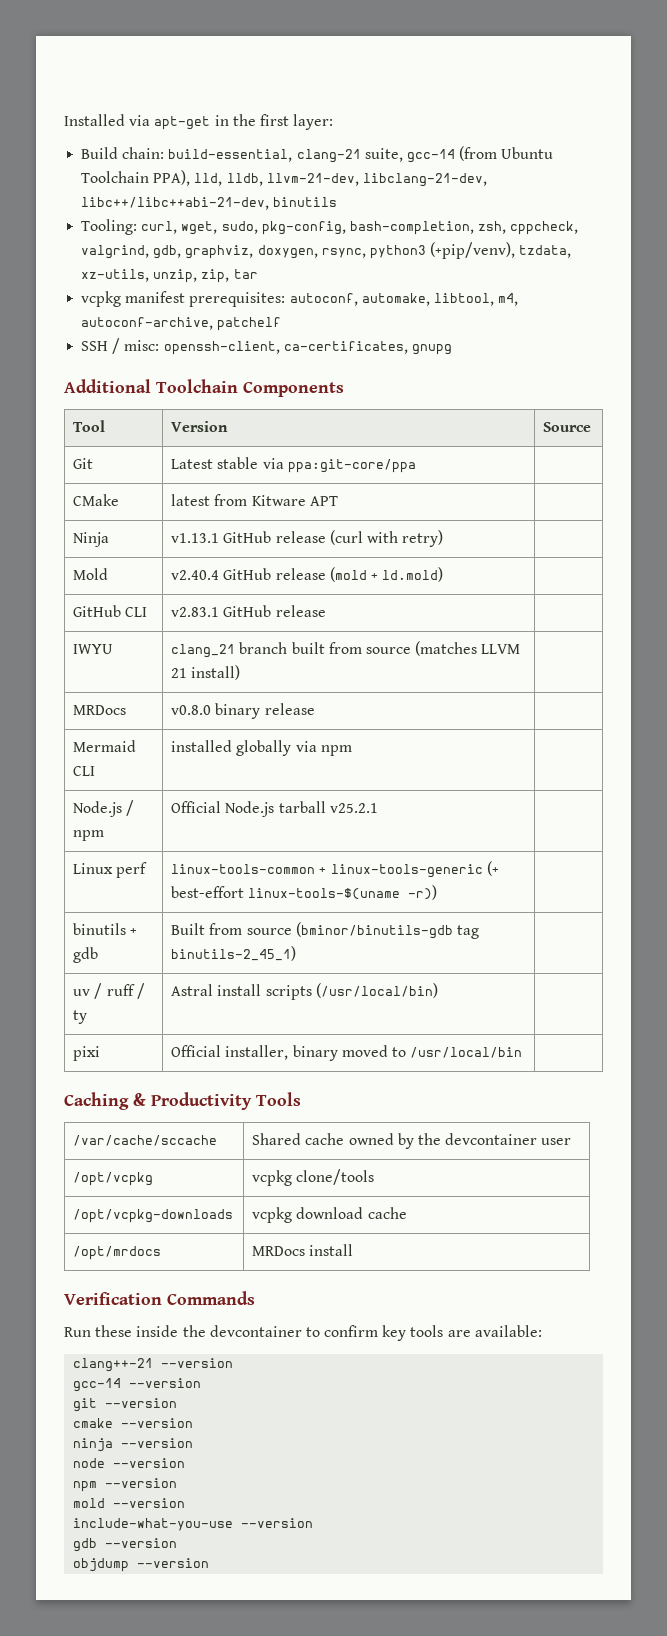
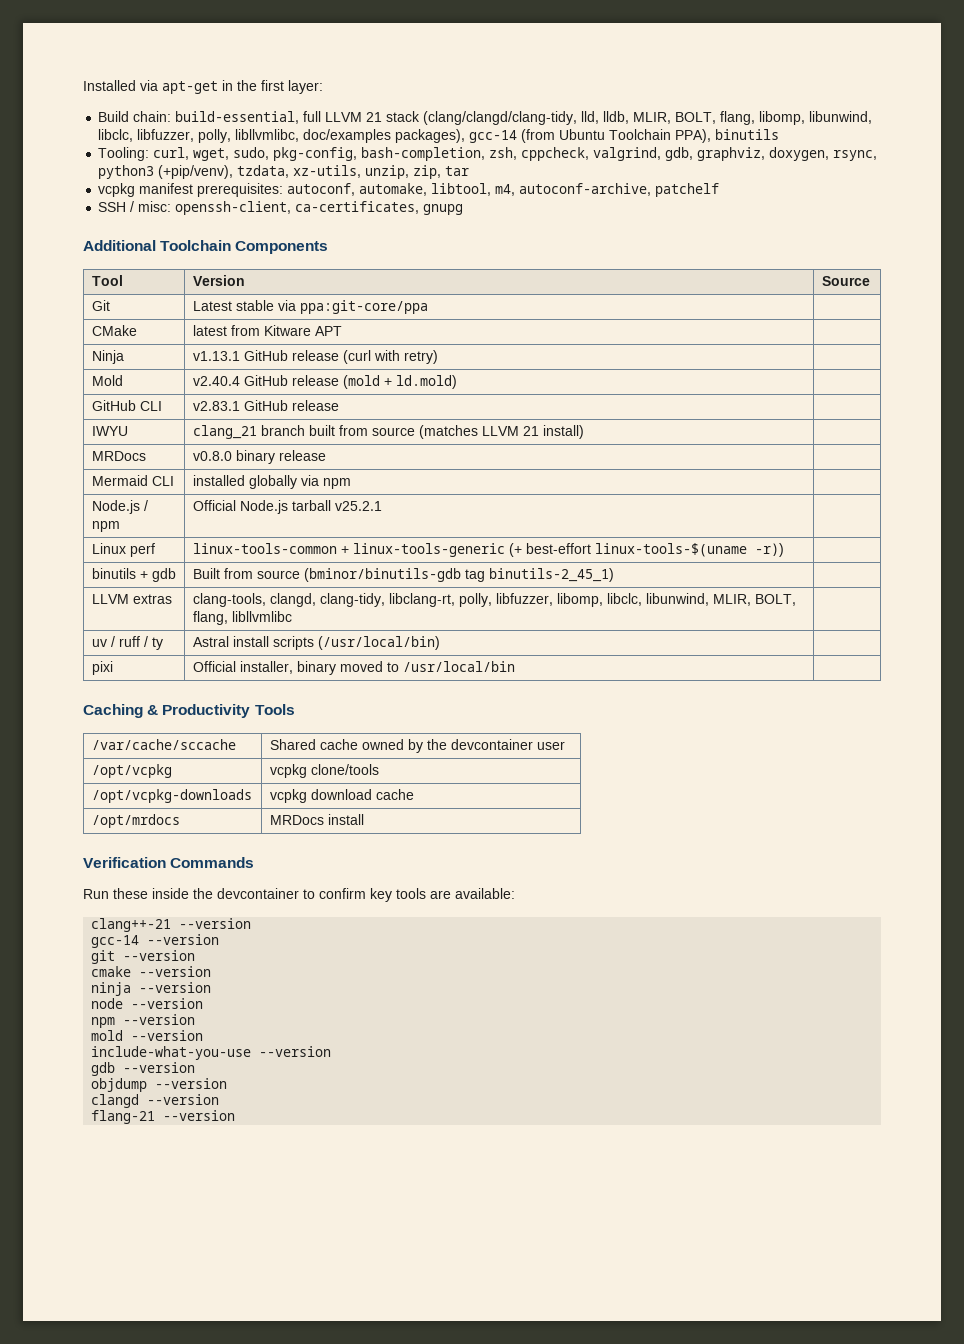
[296,148,403,163] clang-21 suite, -> [303,111,873,125] [98,129,466,143] full LLVM 21 stack (clang/clangd/clang-tidy, lld, lldb, MLIR, BOLT, flang, libomp, libunwind, libclc, libfuzzer, polly, libllvmlibc, doc/examples packages),
[194,173,487,187] [81,197,270,210] lld, lldb, llvm-21-dev, libclang-21-dev, libc++/libc++abi-21-dev, -> (712, 136) none
(297, 953) none -> [91,594,172,604] [192,593,796,607] [192,611,292,625] // LLVM extras | clang-tools, clangd, clang-tidy, libclang-rt, polly, libfuzzer, libomp, libclc, libunwind, MLIR, BOLT, flang, libllvmlibc |
(210, 1563) none -> [91,1094,220,1108] [91,1110,236,1124] // clangd --version // flang-21 --version

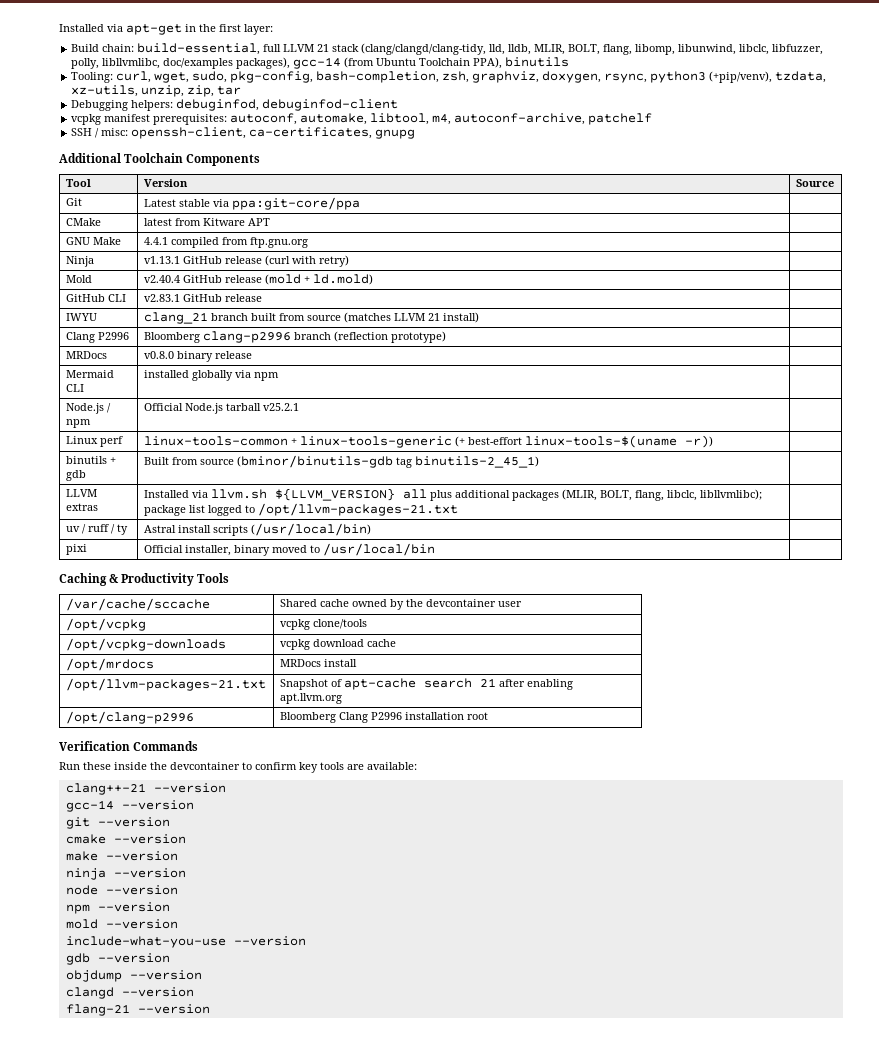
[521,147,694,161] cppcheck, valgrind, gdb, -> (470, 77) none
(470, 171) none -> [71,99,399,111] // Debugging helpers: debuginfod, debuginfod-client
(342, 331) none -> [65,237,121,245] [143,237,308,248] // GNU Make | 4.4.1 compiled from ftp.gnu.org |
(584, 432) none -> [65,332,129,343] [143,331,446,343] // Clang P2996 | Bloomberg clang-p2996 branch (reflection prototype) |
[192,593,796,607] [192,611,292,625] clang-tools, clangd, clang-tidy, libclang-rt, polly, libfuzzer, libomp, libclc, libunwind, MLIR, BOLT, flang, libllvmlibc -> [143,488,762,501] [143,503,458,516] Installed via llvm.sh ${LLVM_VERSION} all plus additional packages (MLIR, BOLT, flang, libclc, libllvmlibc); package list logged to /opt/llvm-packages-21.txt
(364, 819) none -> [65,678,266,691] [279,678,573,690] [279,693,342,704] [65,711,194,724] [279,712,488,723] // /opt/llvm-packages-21.txt | Snapshot of apt-cache search 21 after enabling apt.llvm.org // /opt/clang-p2996 | Bloomberg Clang P2996 installation root
(212, 971) none -> [65,851,178,861] // make --version

